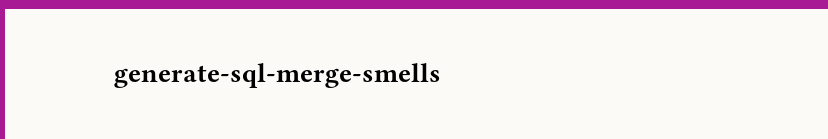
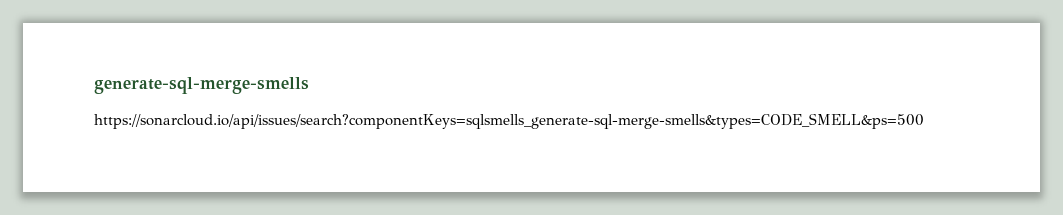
(441, 75) none -> [94,113,924,129] // https://sonarcloud.io/api/issues/search?componentKeys=sqlsmells_generate-sql-merge-smells&types=CODE_SMELL&ps=500

